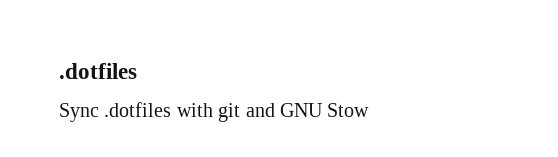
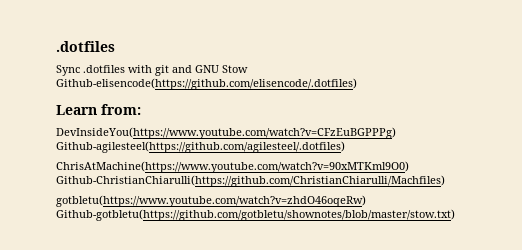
(370, 110) none -> [56,78,357,90] [56,104,141,115] [56,127,396,139] [56,141,345,153] [56,161,409,173] [56,175,445,187] [56,195,366,207] [56,209,455,221] Github-elisencode(https://github.com/elisencode/.dotfiles) // Learn from: // DevInsideYou(https://www.youtube.com/watch?v=CFzEuBGPPPg) Github-agilesteel(https://github.com/agilesteel/.dotfiles) // ChrisAtMachine(https://www.youtube.com/watch?v=90xMTKml9O0) Github-ChristianChiarulli(https://github.com/ChristianChiarulli/Machfiles) // gotbletu(https://www.youtube.com/watch?v=zhdO46oqeRw) Github-gotbletu(https://github.com/gotbletu/shownotes/blob/master/stow.txt)

